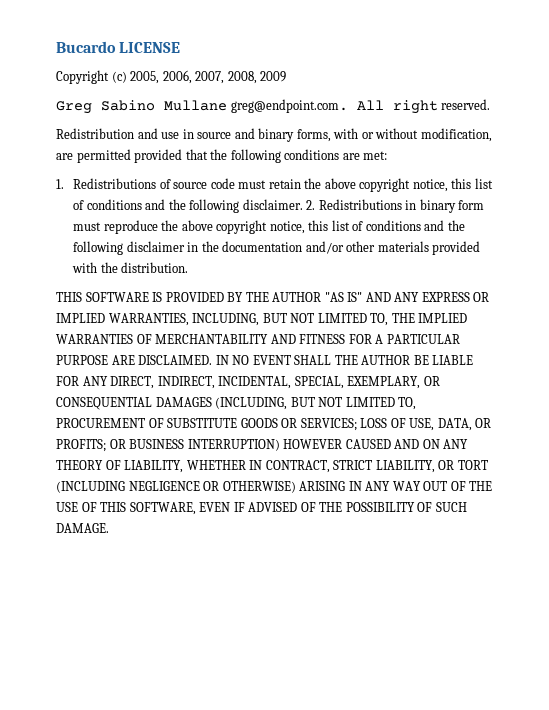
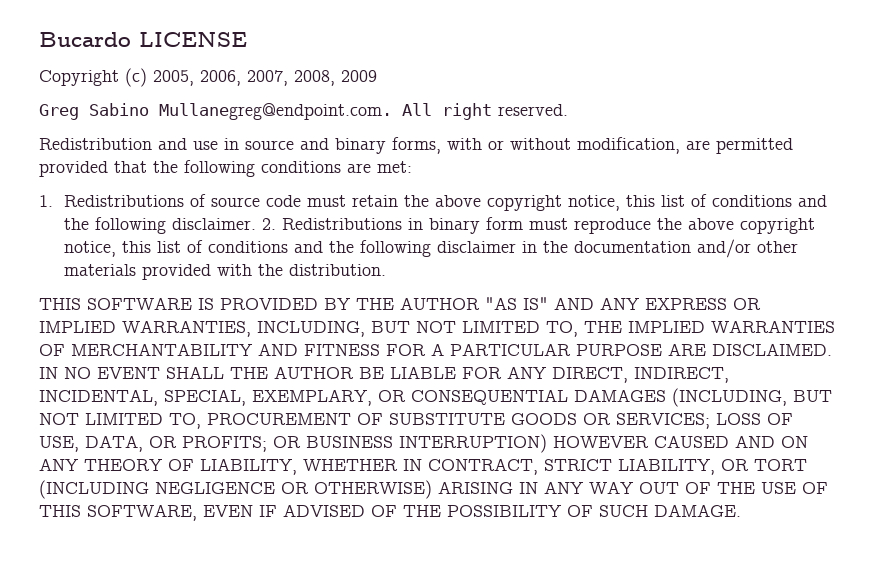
[164,99,348,113] Mullane greg@endpoint.com. -> [159,103,392,120] Mullanegreg@endpoint.com.

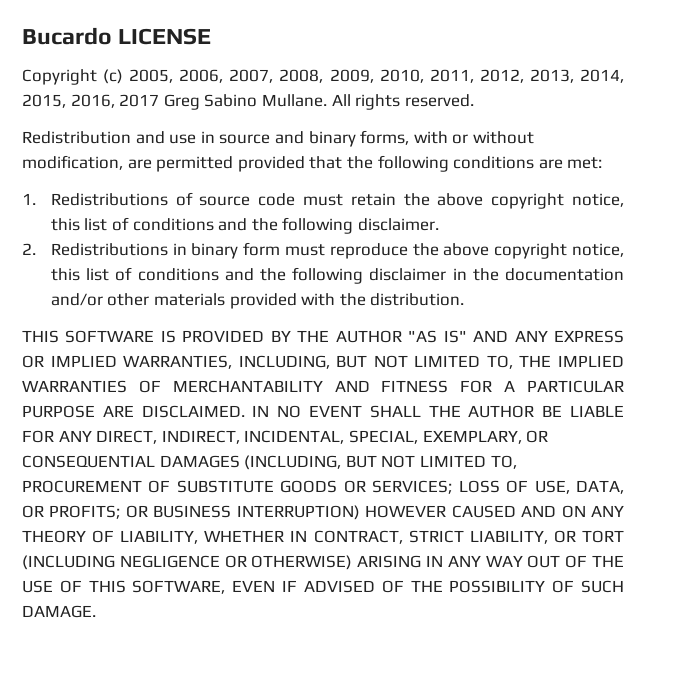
[341,70,377,82] [39,103,492,120] 2009 // Greg Sabino Mullanegreg@endpoint.com. All right -> [329,69,624,83] [22,94,401,110] 2009, 2010, 2011, 2012, 2013, 2014, 2015, 2016, 2017 Greg Sabino Mullane. All rights
(256, 224) none -> (440, 224) //

